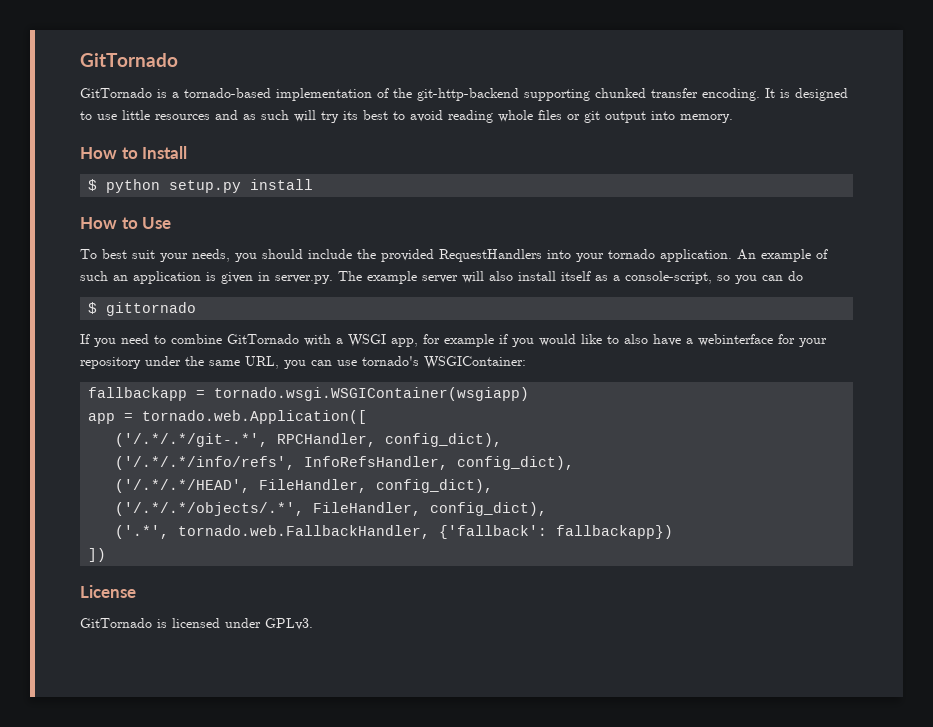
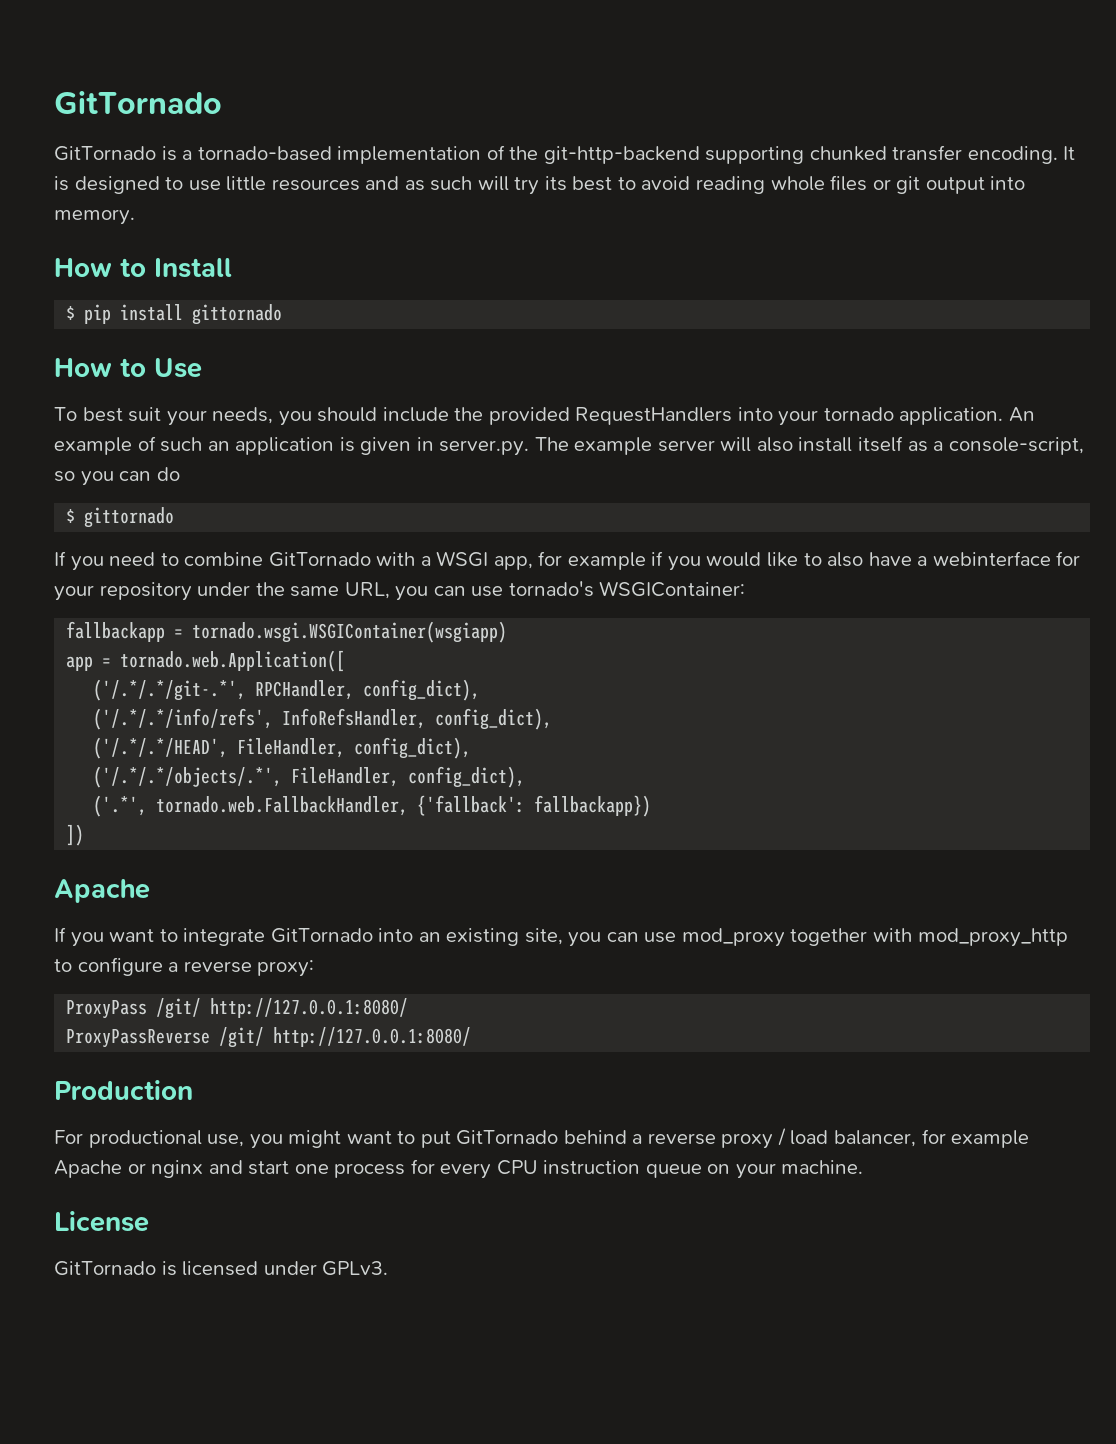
[106,179,314,193] python setup.py install -> [84,304,283,325] pip install gittornado
(107, 555) none -> [54,879,150,903] [54,927,1068,947] [54,957,315,977] [66,998,409,1019] [66,1027,472,1048] [54,1080,193,1100] [54,1128,1030,1149] [54,1159,864,1179] // Apache // If you want to integrate GitTornado into an existing site, you can use mod_proxy together with mod_proxy_http to configure a reverse proxy: // ProxyPass /git/ http://127.0.0.1:8080/ // ProxyPassReverse /git/ http://127.0.0.1:8080/ // Production // For productional use, you might want to put GitTornado behind a reverse proxy / load balancer, for example Apache or nginx and start one process for every CPU instruction queue on your machine.

